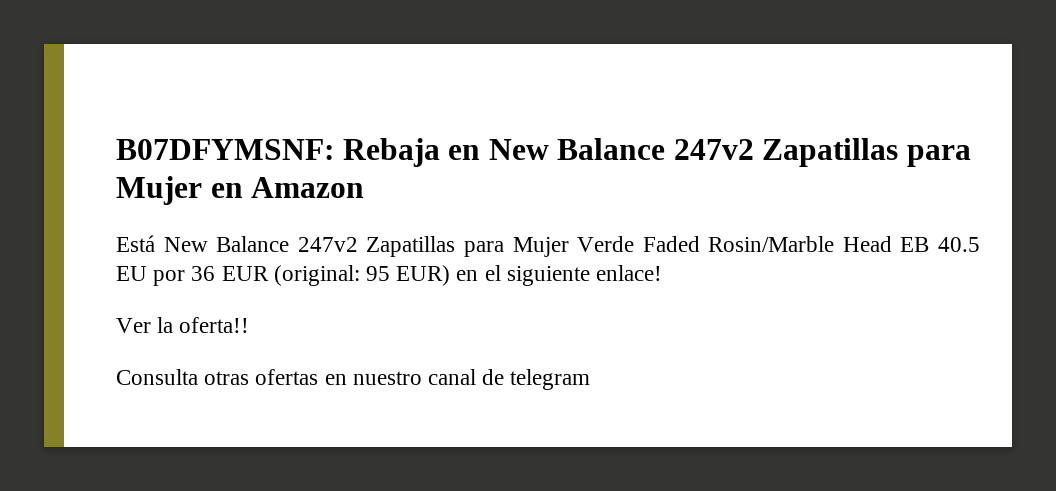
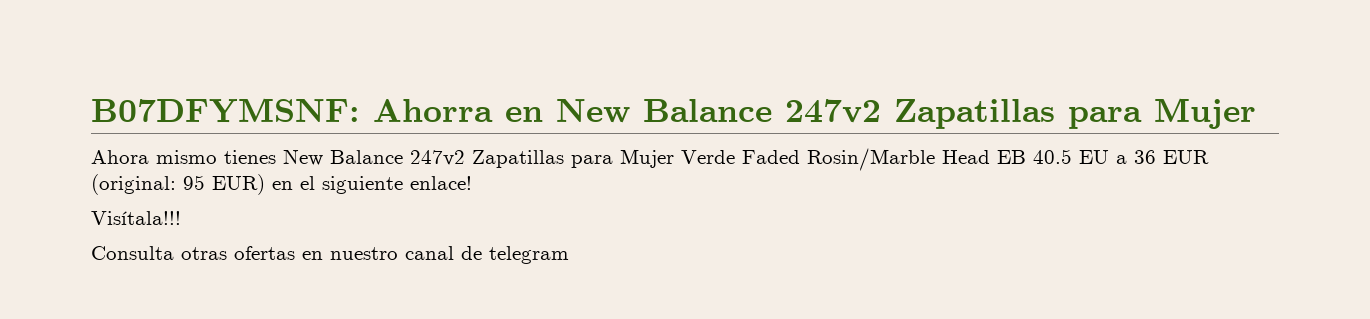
[342,138,440,167] Rebaja -> [373,99,493,122] Ahorra
[210,177,365,198] [116,235,155,252] en Amazon // Está -> [91,150,276,164] // Ahora mismo tienes
[153,270,186,286] por -> [1116,155,1127,164] a
[116,317,250,333] Ver la oferta!! -> [91,211,181,225] Visítala!!!

